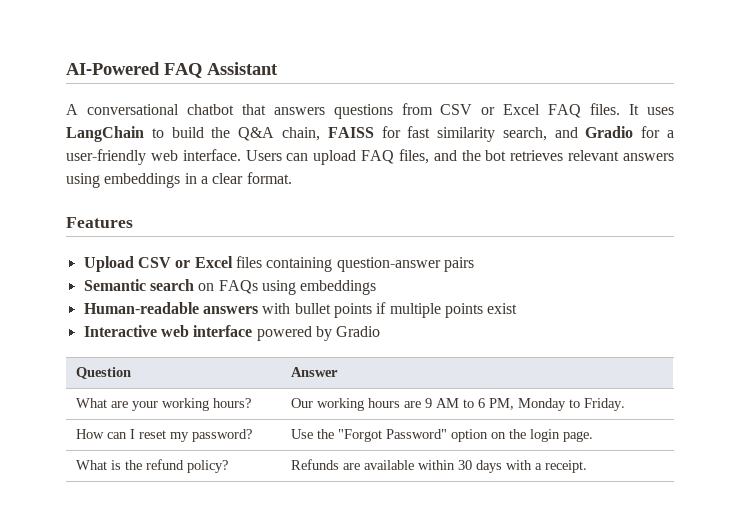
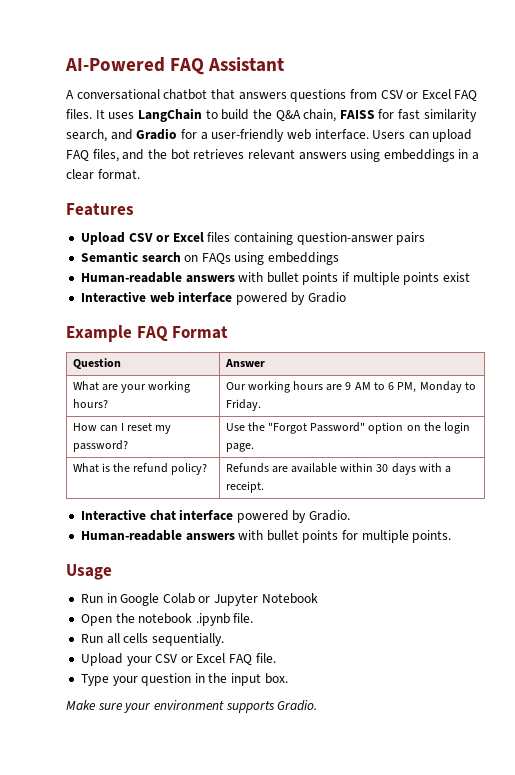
(381, 331) none -> [66,325,229,342] // Example FAQ Format
(587, 466) none -> [80,509,351,523] [80,530,452,543] [66,564,112,580] [80,593,318,606] [80,613,254,626] [80,633,224,646] [80,653,276,666] [80,673,288,686] [66,700,318,713] // Interactive chat interface powered by Gradio. // Human-readable answers with bullet points for multiple points. // Usage // Run in Google Colab or Jupyter Notebook // Open the notebook .ipynb file. // Run all cells sequentially. // Upload your CSV or Excel FAQ file. // Type your question in the input box. // Make sure your environment supports Gradio.

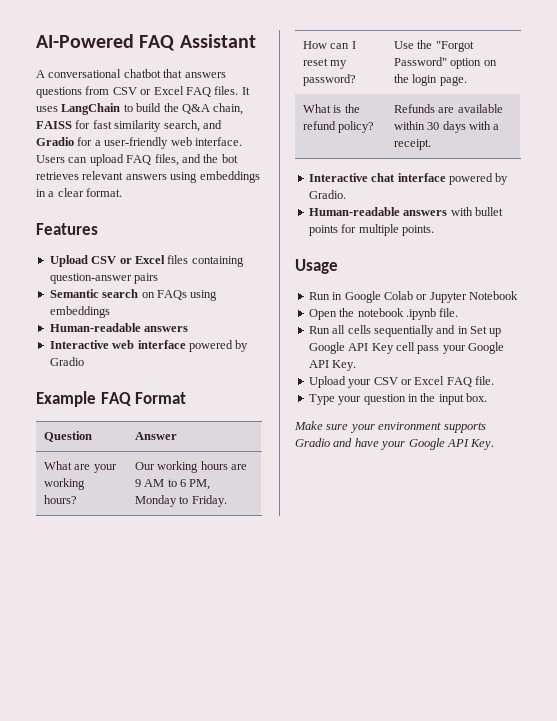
[238,272,471,285] with bullet points if multiple points exist -> (189, 329) none
[151,633,224,646] sequentially. -> [373,325,502,337] [308,342,504,354] [308,360,357,371] sequentially and in Set up Google API Key cell pass your Google API Key.
[277,700,318,711] Gradio. -> [295,438,495,450] Gradio and have your Google API Key.

